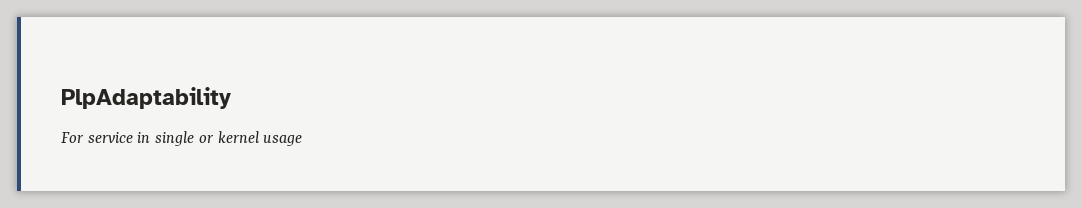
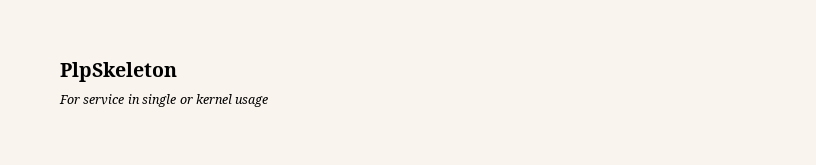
[61,87,231,109] PlpAdaptability -> [60,62,177,82] PlpSkeleton

